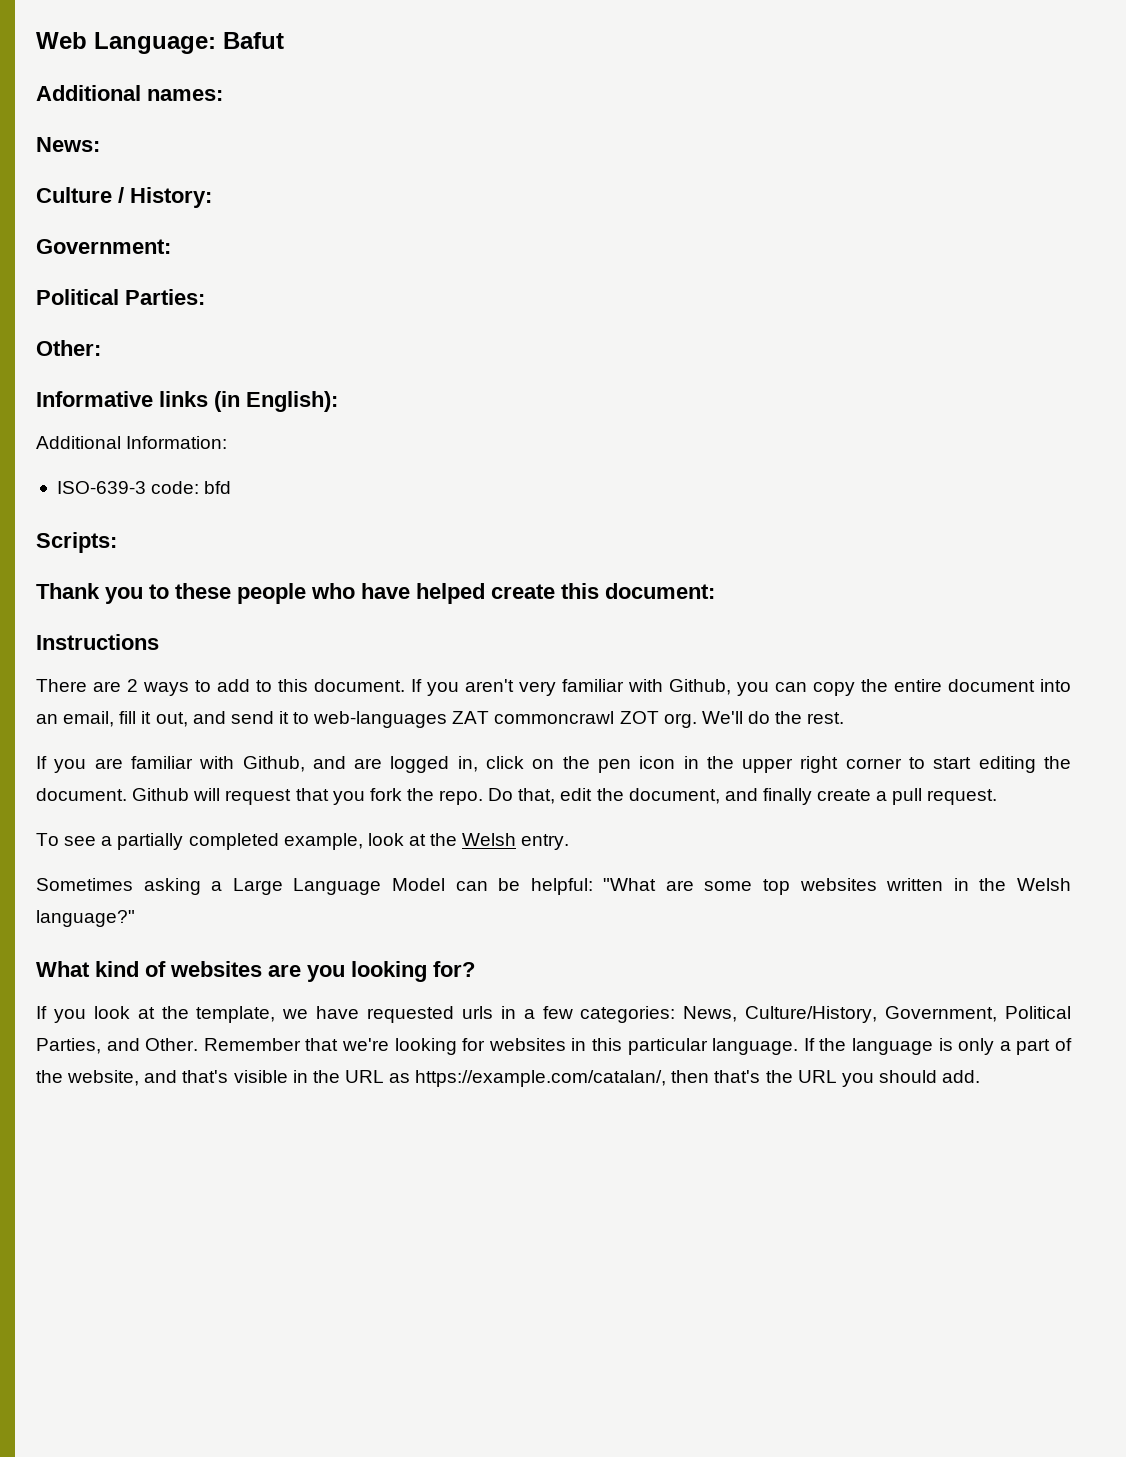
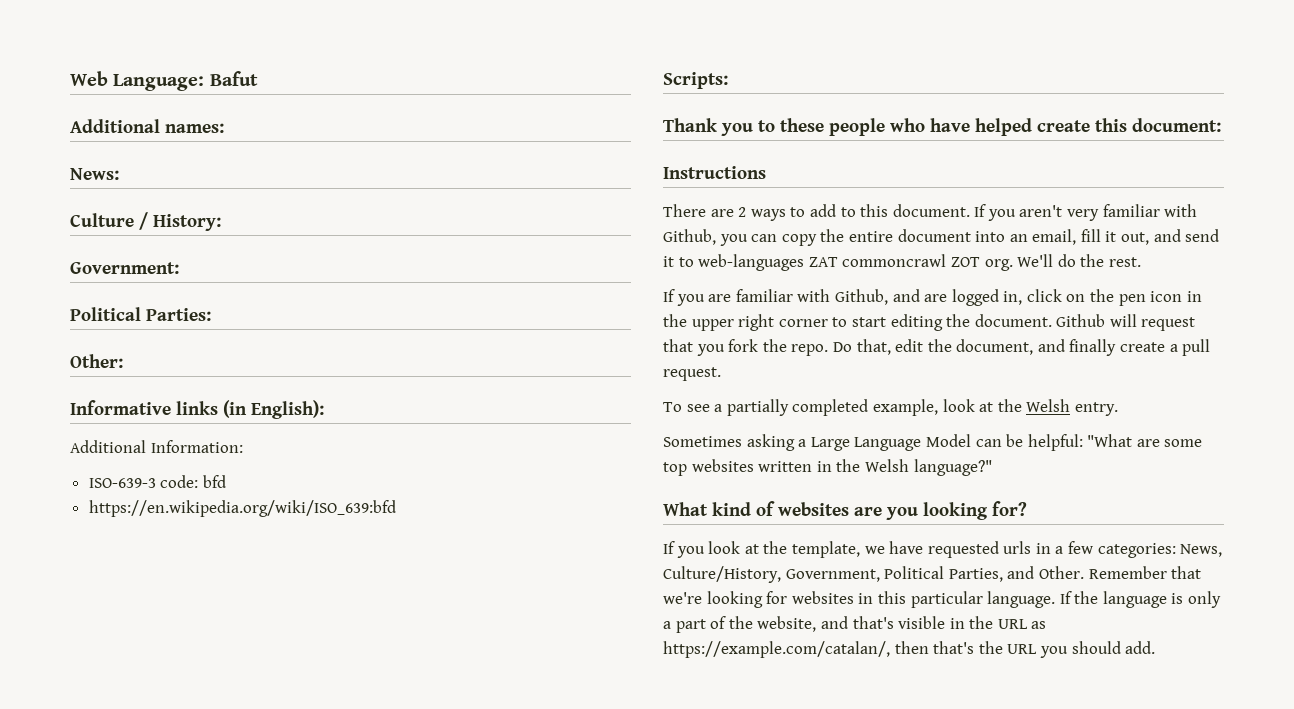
(232, 487) none -> [88,500,396,517] // https://en.wikipedia.org/wiki/ISO_639:bfd

